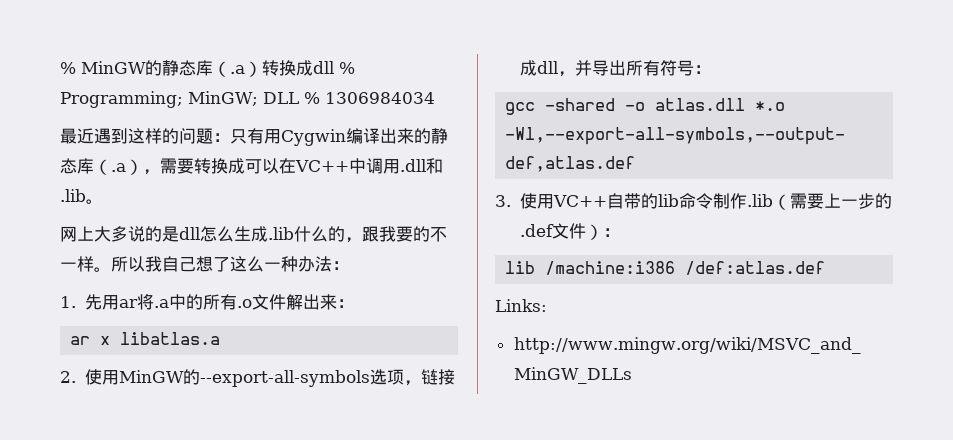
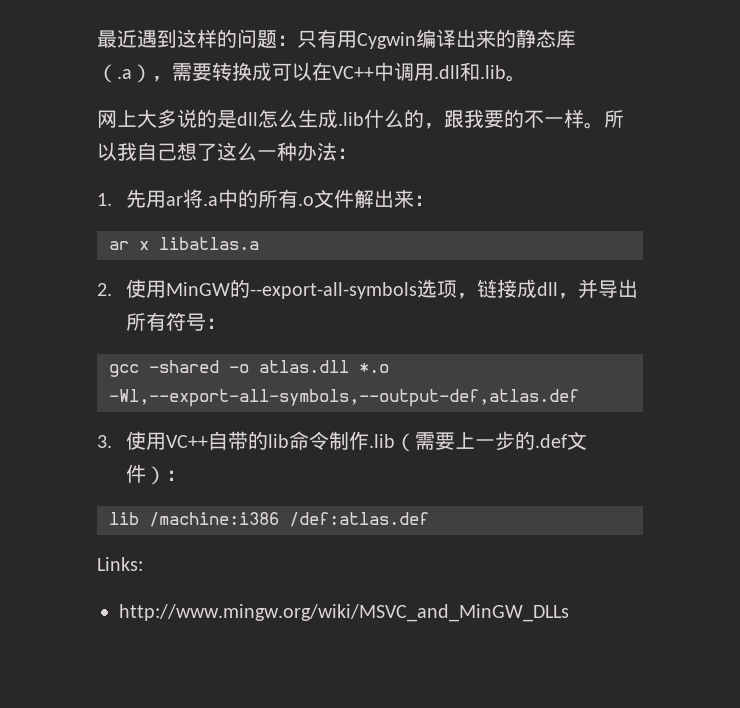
[60,60,355,77] [60,91,435,108] % MinGW的静态库（.a）转换成dll % Programming; MinGW; DLL % 1306984034 // -> (97, 39) none

